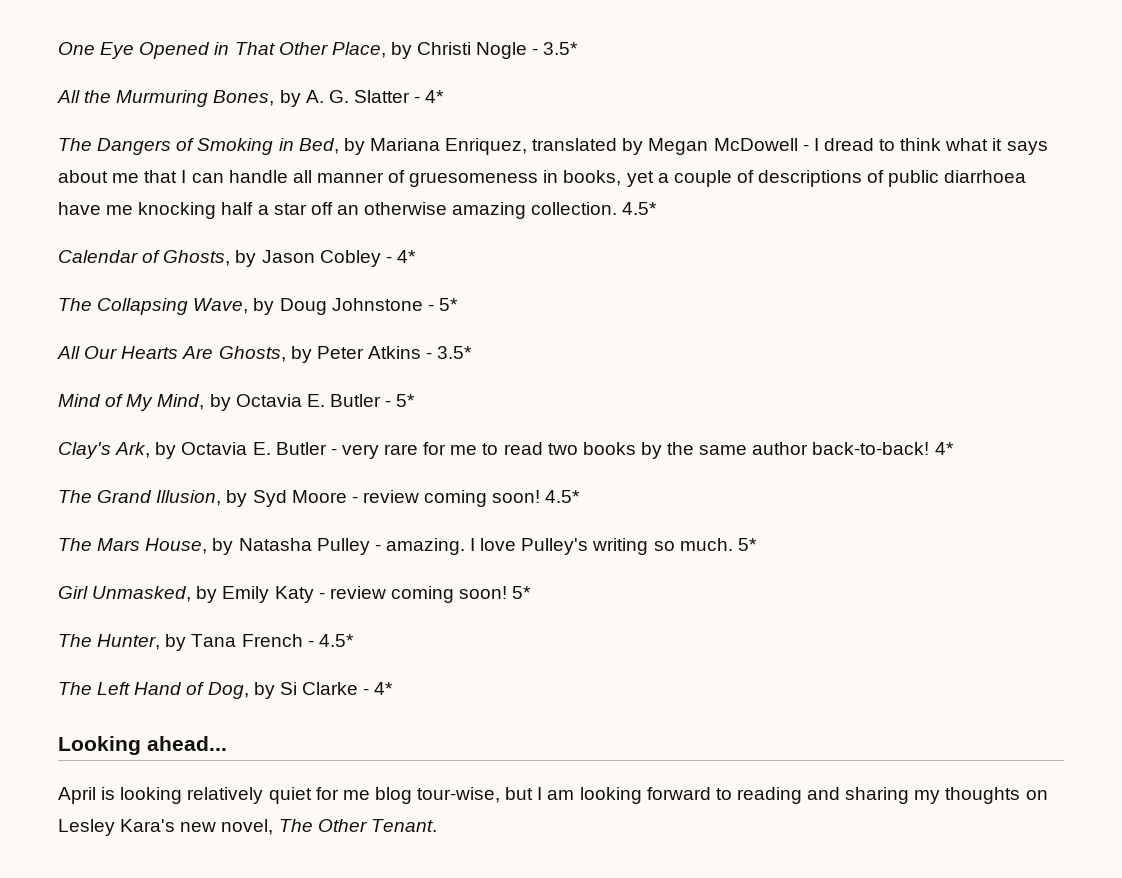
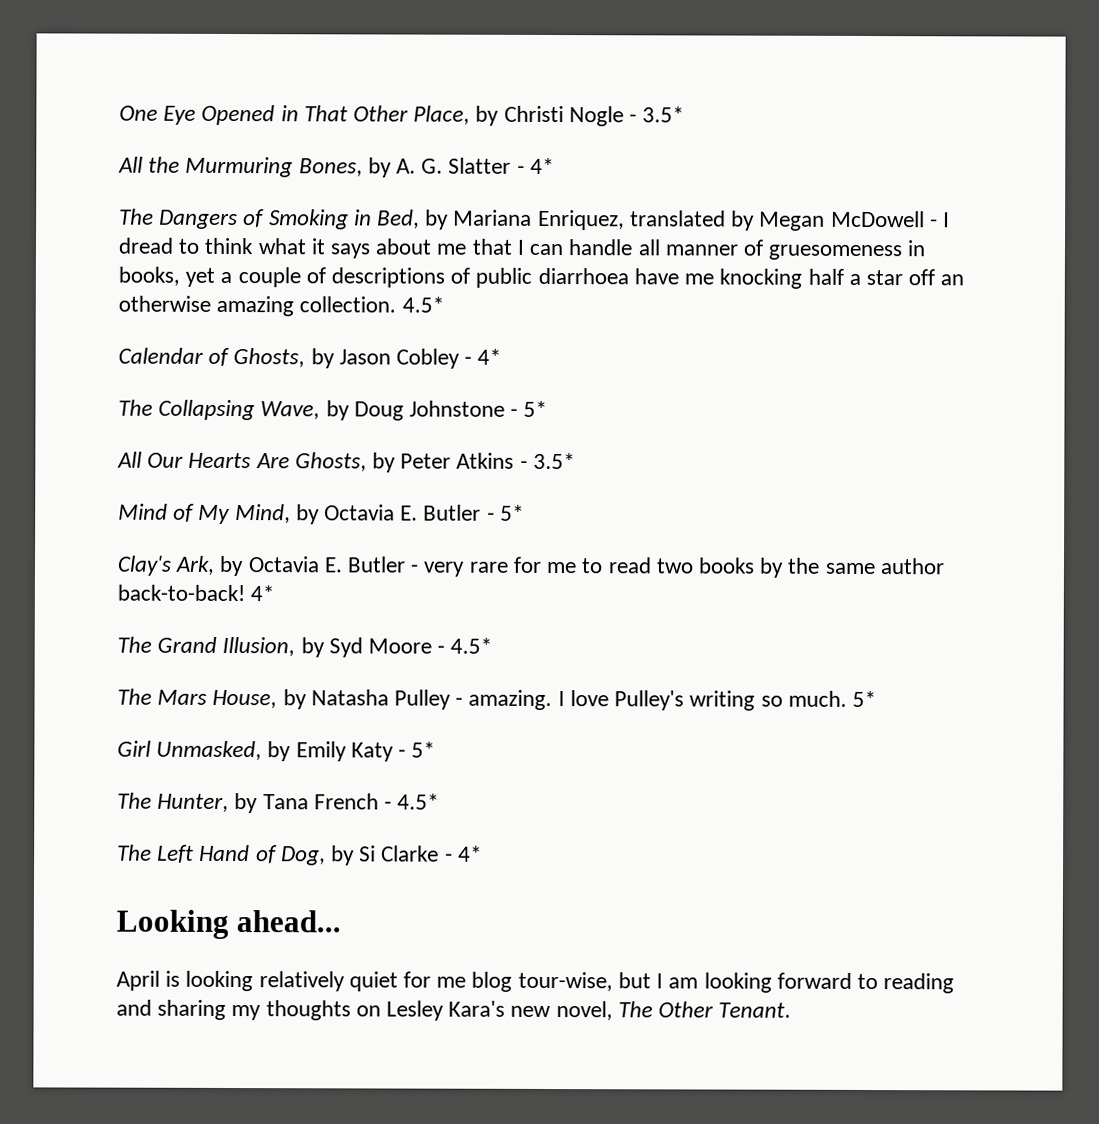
[362,490,541,507] review coming soon! -> (446, 649) none
[329,586,508,603] review coming soon! -> (407, 753) none

